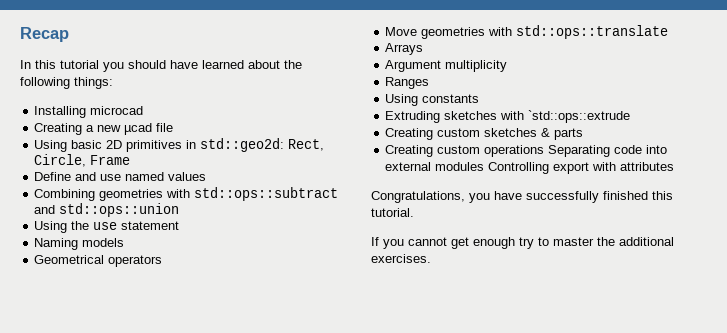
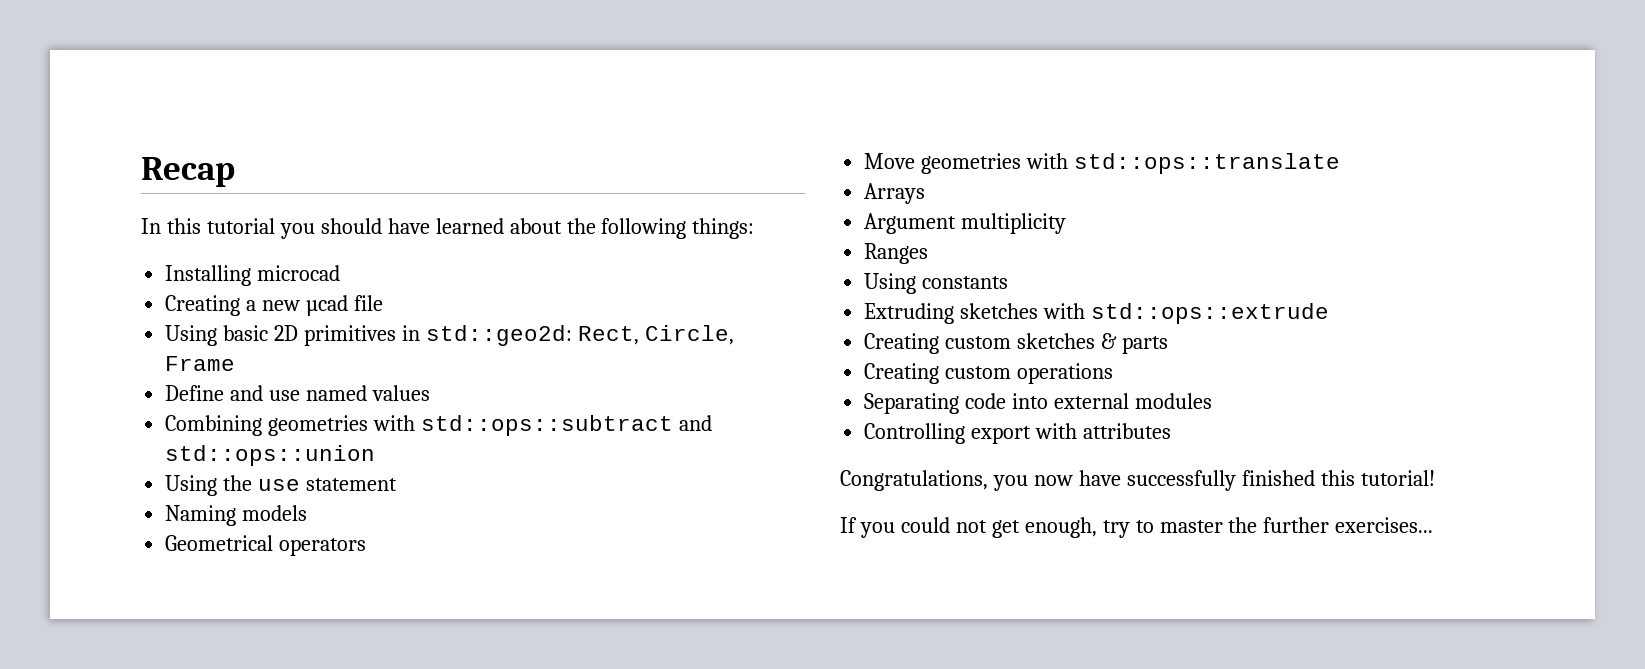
[528,110,631,123] `std::ops::extrude -> [1091,303,1330,324] std::ops::extrude
(545, 151) none -> (1114, 373) //
(485, 166) none -> (1212, 401) //
(490, 198) none -> [1033,475,1073,486] now
[371,208,414,217] tutorial. -> [1360,470,1435,486] tutorial!
[408,237,515,249] cannot get enough -> [900,517,1097,538] could not get enough,
[619,237,674,246] [371,254,431,263] additional exercises. -> [1263,517,1434,533] further exercises...

